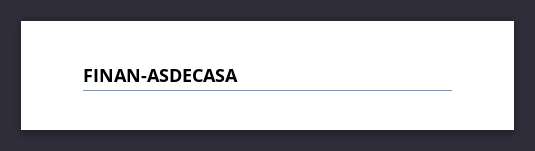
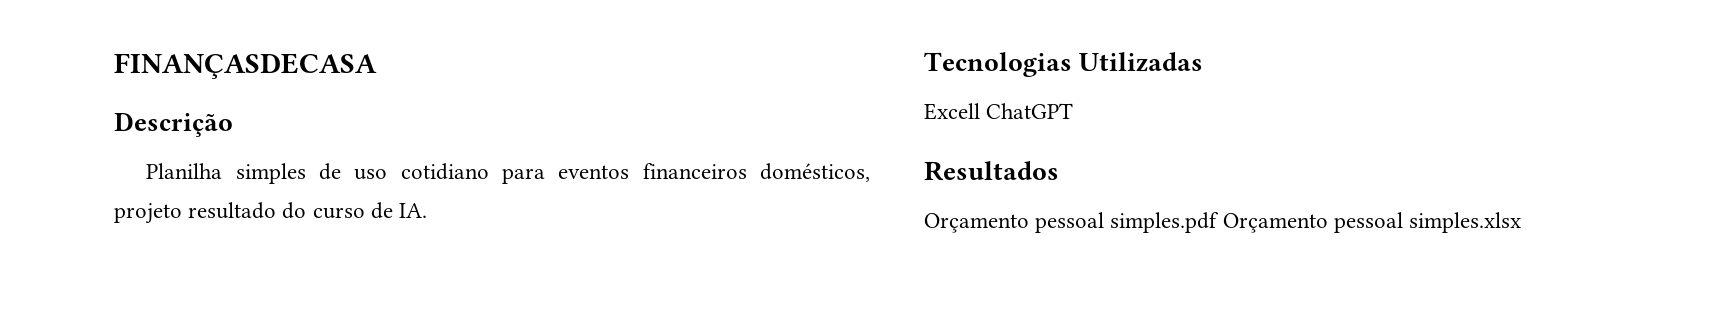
[83,69,238,82] FINAN-ASDECASA -> [114,53,377,79] [114,112,233,137] [146,163,870,184] [114,202,428,224] [924,52,1204,77] [924,103,1074,120] [924,161,1059,181] [924,212,1522,233] FINANÇASDECASA // Descrição // Planilha simples de uso cotidiano para eventos financeiros domésticos, projeto resultado do curso de IA. // Tecnologias Utilizadas // Excell ChatGPT // Resultados // Orçamento pessoal simples.pdf Orçamento pessoal simples.xlsx

